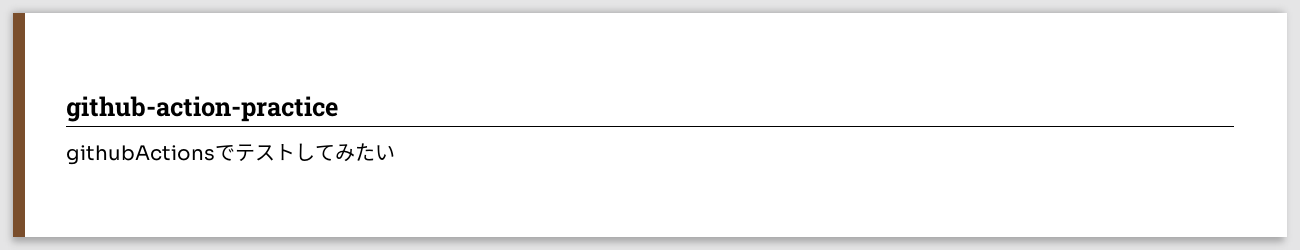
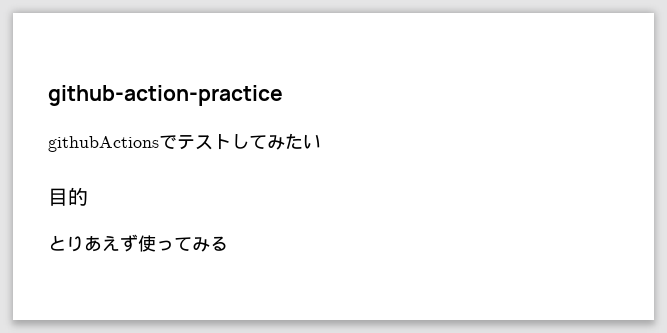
(395, 152) none -> [48,187,88,206] [48,234,228,252] // 目的 // とりあえず使ってみる

